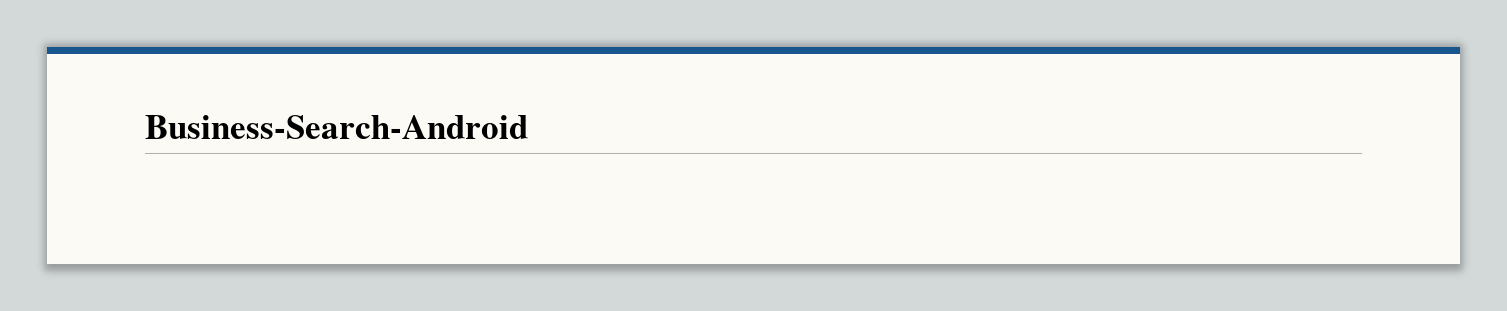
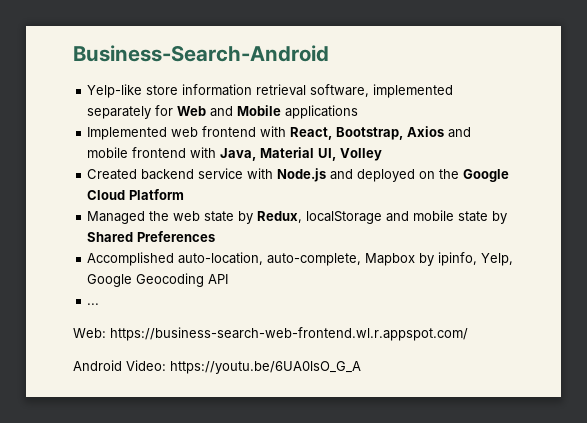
(528, 127) none -> [87,84,454,98] [87,105,359,119] [87,126,472,140] [87,147,383,161] [87,168,510,182] [87,189,185,200] [87,210,508,224] [87,231,216,242] [87,252,514,266] [87,273,229,287] [87,303,100,305] [73,327,468,341] [73,360,361,374] // Yelp-like store information retrieval software, implemented separately for Web and Mobile applications // Implemented web frontend with React, Bootstrap, Axios and mobile frontend with Java, Material UI, Volley // Created backend service with Node.js and deployed on the Google Cloud Platform // Managed the web state by Redux, localStorage and mobile state by Shared Preferences // Accomplished auto-location, auto-complete, Mapbox by ipinfo, Yelp, Google Geocoding API // ... // Web: https://business-search-web-frontend.wl.r.appspot.com/ // Android Video: https://youtu.be/6UA0lsO_G_A

